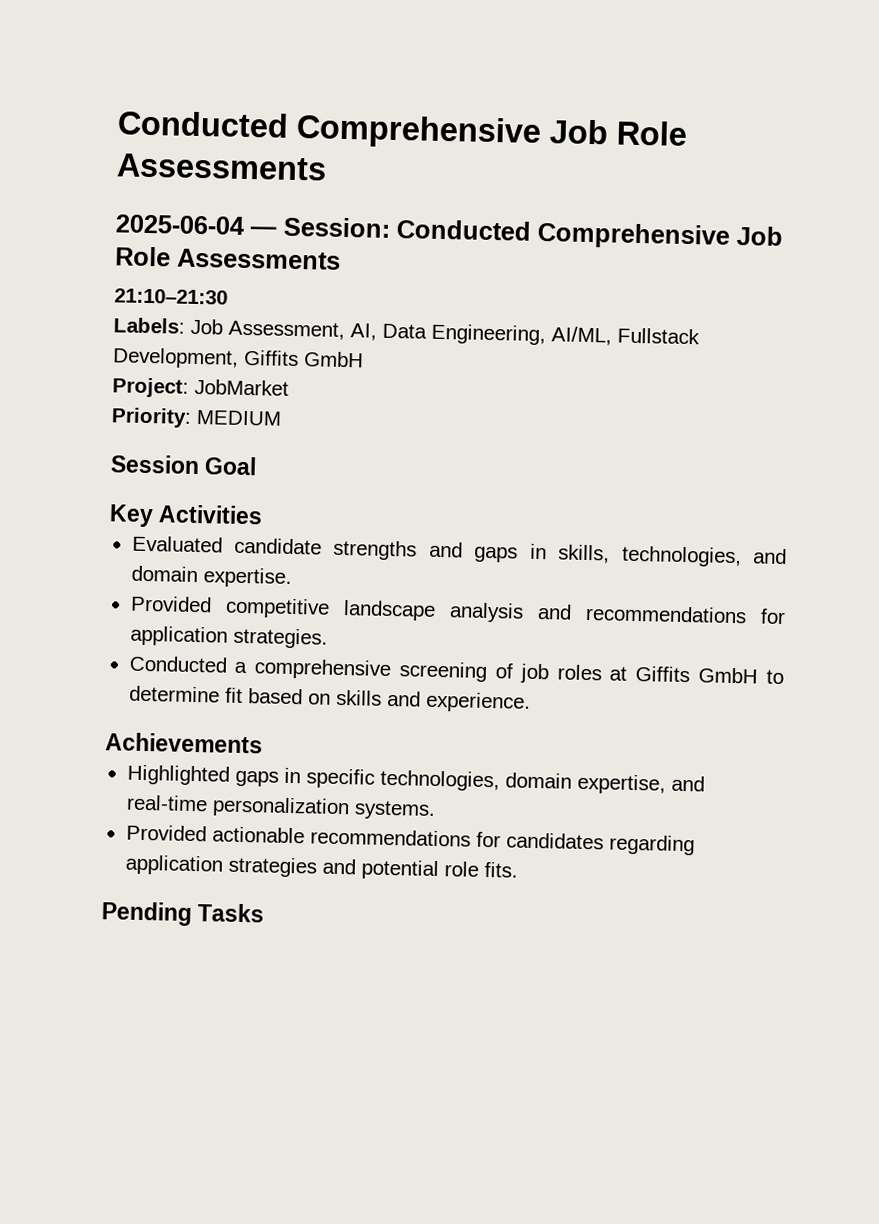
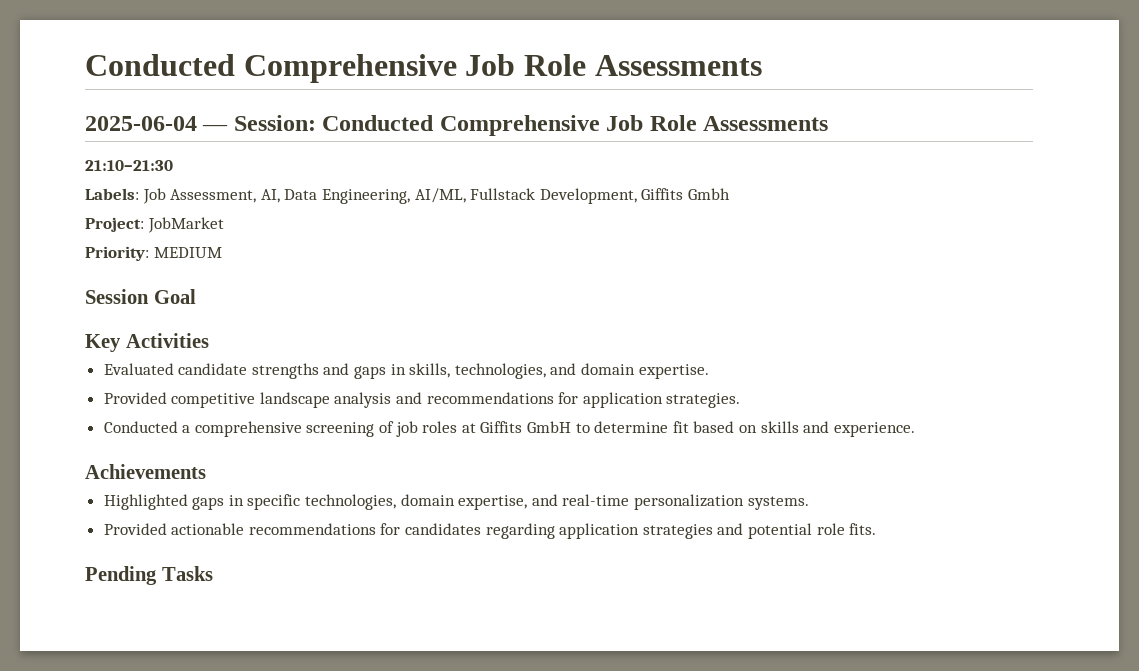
[303,351,364,368] GmbH -> [687,188,730,200] Gmbh

